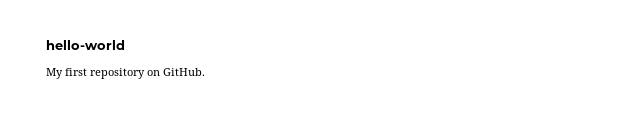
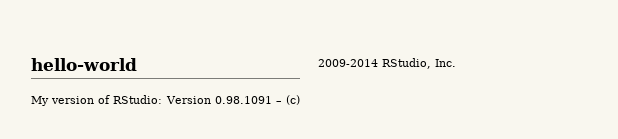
[65,68,205,79] first repository on GitHub. -> [51,95,300,105] [318,58,456,69] version of RStudio: Version 0.98.1091 – (c) 2009-2014 RStudio, Inc.

